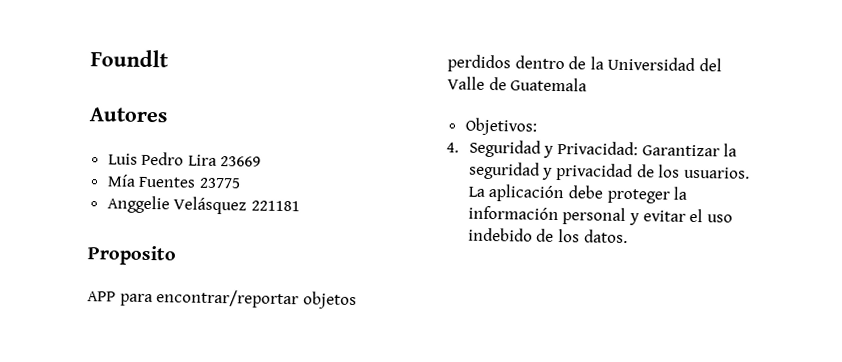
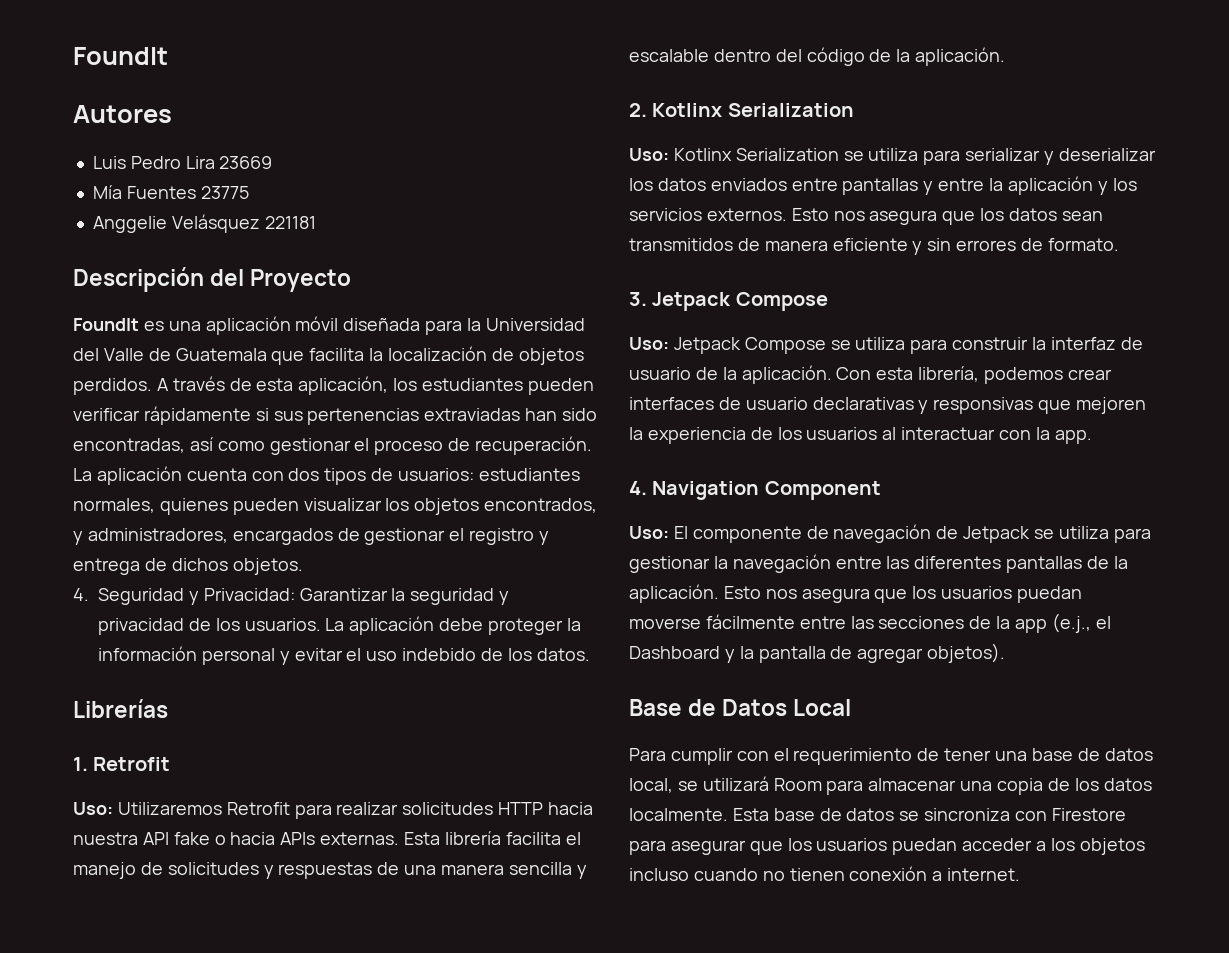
[87,245,177,266] [87,289,357,310] [447,54,587,73] Proposito // APP para encontrar/reportar objetos perdidos dentro de -> [73,267,352,292] [73,316,463,335] Descripción del Proyecto // FoundIt es una aplicación móvil diseñada para
[464,117,537,136] // Objetivos: -> [271,346,584,365] [73,376,594,395] [73,406,598,425] [73,436,593,455] [73,466,580,485] [73,498,598,515] [73,528,550,545] [73,558,303,575] que facilita la localización de objetos perdidos. A través de esta aplicación, los estudiantes pueden verificar rápidamente si sus pertenencias extraviadas han sido encontradas, así como gestionar el proceso de recuperación. La aplicación cuenta con dos tipos de usuarios: estudiantes normales, quienes pueden visualizar los objetos encontrados, y administradores, encargados de gestionar el registro y entrega de dichos objetos.
(628, 236) none -> [73,699,168,718] [73,757,171,771] [73,802,594,819] [73,831,581,845] [73,862,587,879] [629,47,1006,66] [629,103,854,117] [629,148,1156,165] [629,176,1137,195] [629,208,1103,225] [629,238,1119,255] [629,292,828,311] [629,337,1143,354] [629,365,1112,384] [629,397,1147,414] [629,427,1092,444] [629,481,881,500] [629,524,1151,543] [629,554,1128,573] [629,584,1083,603] [629,613,1111,633] [629,643,1006,663] [629,699,852,716] [629,748,1153,765] [629,776,1152,795] [629,808,1126,821] [629,838,1145,855] [629,866,1021,881] // Librerías // 1. Retrofit // Uso: Utilizaremos Retrofit para realizar solicitudes HTTP hacia nuestra API fake o hacia APIs externas. Esta librería facilita el manejo de solicitudes y respuestas de una manera sencilla y escalable dentro del código de la aplicación. // 2. Kotlinx Serialization // Uso: Kotlinx Serialization se utiliza para serializar y deserializar los datos enviados entre pantallas y entre la aplicación y los servicios externos. Esto nos asegura que los datos sean transmitidos de manera eficiente y sin errores de formato. // 3. Jetpack Compose // Uso: Jetpack Compose se utiliza para construir la interfaz de usuario de la aplicación. Con esta librería, podemos crear interfaces de usuario declarativas y responsivas que mejoren la experiencia de los usuarios al interactuar con la app. // 4. Navigation Component // Uso: El componente de navegación de Jetpack se utiliza para gestionar la navegación entre las diferentes pantallas de la aplicación. Esto nos asegura que los usuarios puedan moverse fácilmente entre las secciones de la app (e.j., el Dashboard y la pantalla de agregar objetos). // Base de Datos Local // Para cumplir con el requerimiento de tener una base de datos local, se utilizará Room para almacenar una copia de los datos localmente. Esta base de datos se sincroniza con Firestore para asegurar que los usuarios puedan acceder a los objetos incluso cuando no tienen conexión a internet.

